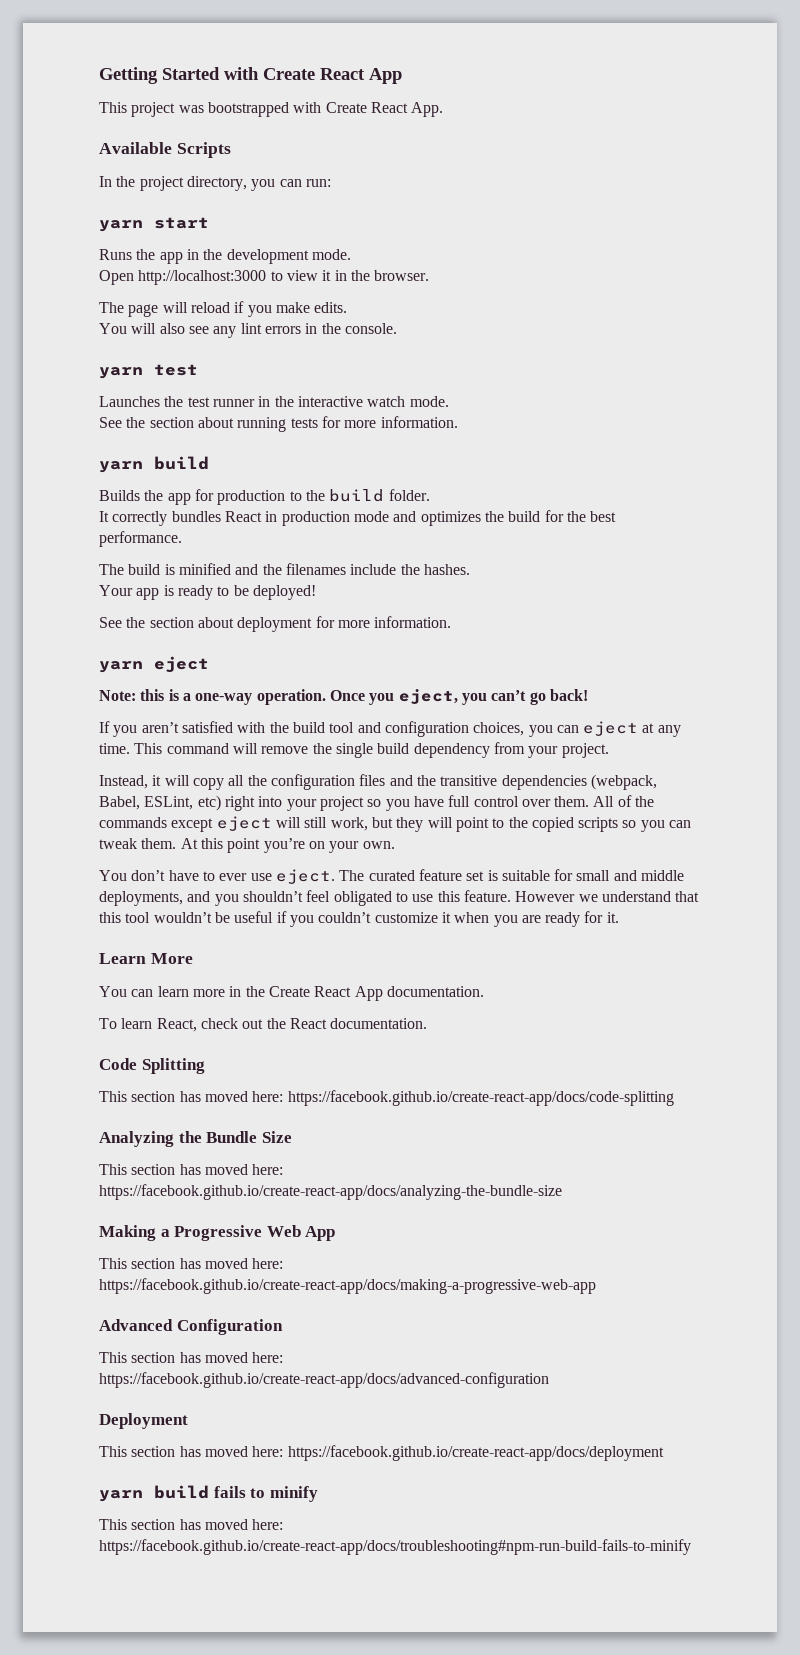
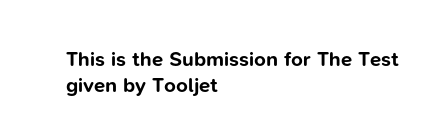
[99,67,402,84] [99,102,444,117] [99,142,231,158] [99,176,331,191] [99,217,209,232] [99,249,351,264] [99,270,430,285] [99,301,348,317] [99,323,397,338] [99,364,198,379] [99,396,449,407] [99,416,458,432] [99,456,209,473] [99,489,430,505] [99,510,617,526] [99,531,182,547] [99,563,470,575] [99,585,316,600] [99,616,452,632] [99,656,209,673] [99,689,588,705] [99,721,681,737] [99,742,609,758] [99,774,657,790] [99,795,655,811] [99,816,692,832] [99,838,395,853] [99,869,685,884] [99,890,700,906] [99,911,619,927] [99,953,193,964] [99,986,484,1001] [99,1018,428,1032] [99,1058,205,1074] [99,1090,674,1106] [99,1131,292,1147] [99,1164,284,1175] [99,1184,562,1200] [99,1225,336,1241] [99,1258,284,1269] [99,1278,596,1294] [99,1319,283,1335] [99,1352,284,1363] [99,1372,549,1388] [99,1413,188,1429] [99,1445,664,1461] [99,1485,318,1502] [99,1519,284,1530] [99,1539,691,1555] Getting Started with Create React App // This project was bootstrapped with Create React App. // Available Scripts // In the project directory, you can run: // yarn start // Runs the app in the development mode. // Open http://localhost:3000 to view it in the browser. // The page will reload if you make edits. // You will also see any lint errors in the console. // yarn test // Launches the test runner in the interactive watch mode. // See the section about running tests for more information. // yarn build // Builds the app for production to the build folder. // It correctly bundles React in production mode and optimizes the build for the best performance. // The build is minified and the filenames include the hashes. // Your app is ready to be deployed! // See the section about deployment for more information. // yarn eject // Note: this is a one-way operation. Once you eject, you can’t go back! // If you aren’t satisfied with the build tool and configuration choices, you can eject at any time. This command will remove the single build dependency from your project. // Instead, it will copy all the configuration files and the transitive dependencies (webpack, Babel, ESLint, etc) right into your project so you have full control over them. All of the commands except eject will still work, but they will point to the copied scripts so you can tweak them. At this point you’re on your own. // You don’t have to ever use eject. The curated feature set is suitable for small and middle deployments, and you shouldn’t feel obligated to use this feature. However we understand that this tool wouldn’t be useful if you couldn’t customize it when you are ready for it. // Learn More // You can learn more in the Create React App documentation. // To learn React, check out the React documentation. // Code Splitting // This section has moved here: https://facebook.github.io/create-react-app/docs/code-splitting // Analyzing the Bundle Size // This section has moved here: https://facebook.github.io/create-react-app/docs/analyzing-the-bundle-size // Making a Progressive Web App // This section has moved here: https://facebook.github.io/create-react-app/docs/making-a-progressive-web-app // Advanced Configuration // This section has moved here: https://facebook.github.io/create-react-app/docs/advanced-configuration // Deployment // This section has moved here: https://facebook.github.io/create-react-app/docs/deployment // yarn build fails to minify // This section has moved here: https://facebook.github.io/create-react-app/docs/troubleshooting#npm-run-build-fails-to-minify -> [66,51,399,67] [66,77,218,97] This is the Submission for The Test given by Tooljet

